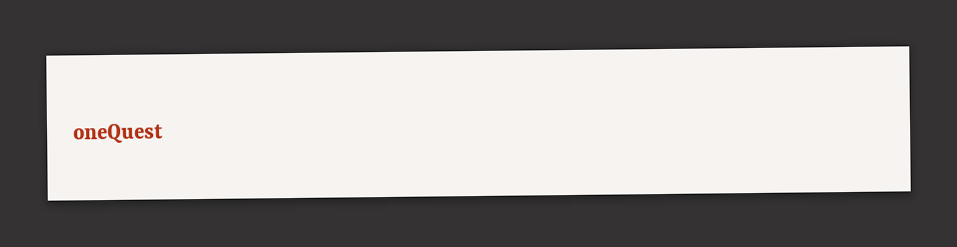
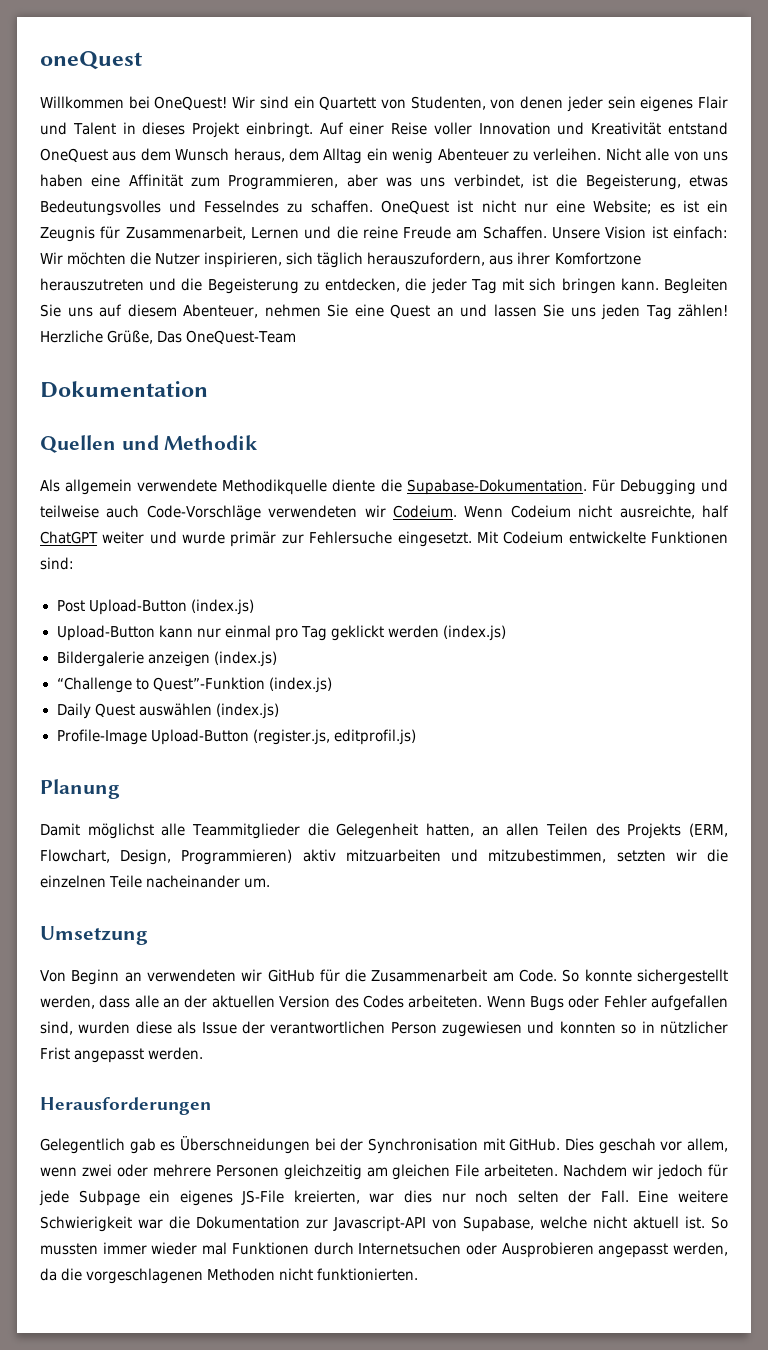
(164, 133) none -> [40,96,728,112] [40,122,729,138] [40,148,728,164] [40,174,728,190] [40,200,728,216] [40,226,729,242] [40,252,641,268] [40,278,728,294] [40,304,728,320] [40,330,297,344] [40,381,208,398] [40,435,259,453] [40,479,728,495] [40,505,730,521] [40,531,729,547] [40,557,74,570] [56,599,254,615] [56,625,506,641] [56,651,277,667] [56,677,332,693] [56,703,279,719] [56,729,416,745] [40,779,120,799] [40,823,728,839] [40,849,729,865] [40,875,271,888] [40,926,148,945] [40,969,729,985] [40,995,728,1011] [40,1021,728,1037] [40,1047,204,1063] [40,1097,211,1115] [40,1136,728,1154] [40,1164,728,1180] [39,1190,728,1206] [40,1216,728,1232] [40,1242,728,1258] [40,1268,419,1284] // Willkommen bei OneQuest! Wir sind ein Quartett von Studenten, von denen jeder sein eigenes Flair und Talent in dieses Projekt einbringt. Auf einer Reise voller Innovation und Kreativität entstand OneQuest aus dem Wunsch heraus, dem Alltag ein wenig Abenteuer zu verleihen. Nicht alle von uns haben eine Affinität zum Programmieren, aber was uns verbindet, ist die Begeisterung, etwas Bedeutungsvolles und Fesselndes zu schaffen. OneQuest ist nicht nur eine Website; es ist ein Zeugnis für Zusammenarbeit, Lernen und die reine Freude am Schaffen. Unsere Vision ist einfach: Wir möchten die Nutzer inspirieren, sich täglich herauszufordern, aus ihrer Komfortzone herauszutreten und die Begeisterung zu entdecken, die jeder Tag mit sich bringen kann. Begleiten Sie uns auf diesem Abenteuer, nehmen Sie eine Quest an und lassen Sie uns jeden Tag zählen! Herzliche Grüße, Das OneQuest-Team // Dokumentation // Quellen und Methodik // Als allgemein verwendete Methodikquelle diente die Supabase-Dokumentation. Für Debugging und teilweise auch Code-Vorschläge verwendeten wir Codeium. Wenn Codeium nicht ausreichte, half ChatGPT weiter und wurde primär zur Fehlersuche eingesetzt. Mit Codeium entwickelte Funktionen sind: // Post Upload-Button (index.js) // Upload-Button kann nur einmal pro Tag geklickt werden (index.js) // Bildergalerie anzeigen (index.js) // “Challenge to Quest”-Funktion (index.js) // Daily Quest auswählen (index.js) // Profile-Image Upload-Button (register.js, editprofil.js) // Planung // Damit möglichst alle Teammitglieder die Gelegenheit hatten, an allen Teilen des Projekts (ERM, Flowchart, Design, Programmieren) aktiv mitzuarbeiten und mitzubestimmen, setzten wir die einzelnen Teile nacheinander um. // Umsetzung // Von Beginn an verwendeten wir GitHub für die Zusammenarbeit am Code. So konnte sichergestellt werden, dass alle an der aktuellen Version des Codes arbeiteten. Wenn Bugs oder Fehler aufgefallen sind, wurden diese als Issue der verantwortlichen Person zugewiesen und konnten so in nützlicher Frist angepasst werden. // Herausforderungen // Gelegentlich gab es Überschneidungen bei der Synchronisation mit GitHub. Dies geschah vor allem, wenn zwei oder mehrere Personen gleichzeitig am gleichen File arbeiteten. Nachdem wir jedoch für jede Subpage ein eigenes JS-File kreierten, war dies nur noch selten der Fall. Eine weitere Schwierigkeit war die Dokumentation zur Javascript-API von Supabase, welche nicht aktuell ist. So mussten immer wieder mal Funktionen durch Internetsuchen oder Ausprobieren angepasst werden, da die vorgeschlagenen Methoden nicht funktionierten.

